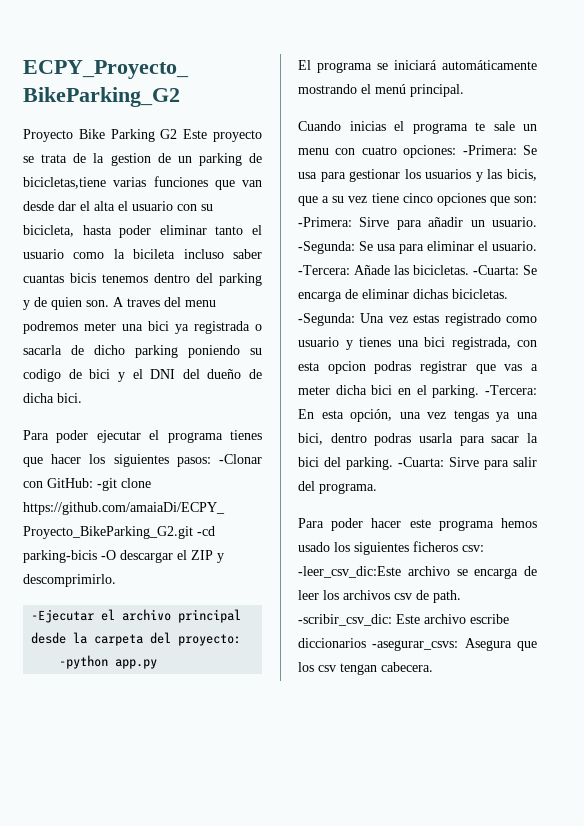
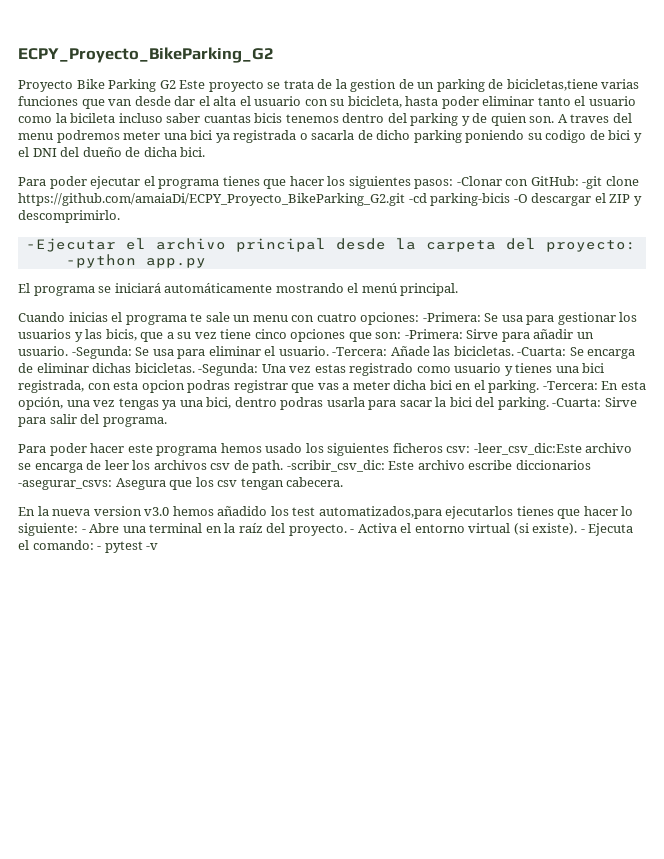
(433, 667) none -> [18,506,634,519] [18,523,634,536] [18,540,159,553] // En la nueva version v3.0 hemos añadido los test automatizados,para ejecutarlos tienes que hacer lo siguiente: - Abre una terminal en la raíz del proyecto. - Activa el entorno virtual (si existe). - Ejecuta el comando: - pytest -v

